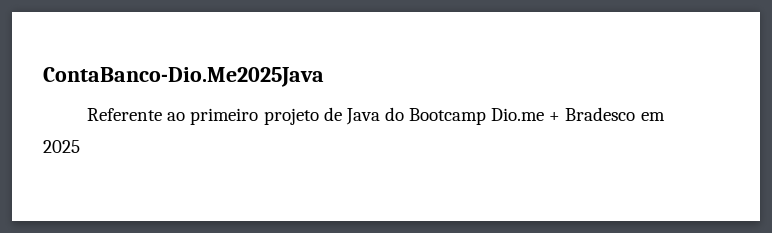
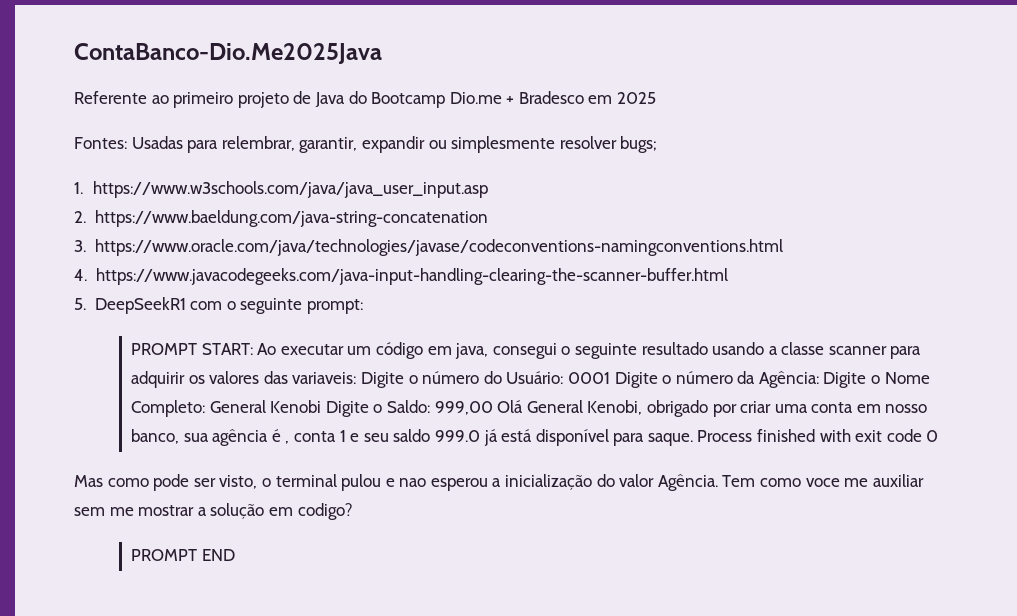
(80, 146) none -> [74,136,658,153] [74,181,489,198] [74,210,489,227] [74,239,784,256] [74,268,729,285] [74,297,363,314] [131,342,922,359] [131,371,930,388] [131,400,928,417] [131,429,939,446] [74,474,924,491] [74,503,353,520] [131,549,235,561] // Fontes: Usadas para relembrar, garantir, expandir ou simplesmente resolver bugs; // 1. https://www.w3schools.com/java/java_user_input.asp // 2. https://www.baeldung.com/java-string-concatenation // 3. https://www.oracle.com/java/technologies/javase/codeconventions-namingconventions.html // 4. https://www.javacodegeeks.com/java-input-handling-clearing-the-scanner-buffer.html // 5. DeepSeekR1 com o seguinte prompt: // PROMPT START: Ao executar um código em java, consegui o seguinte resultado usando a classe scanner para adquirir os valores das variaveis: Digite o número do Usuário: 0001 Digite o número da Agência: Digite o Nome Completo: General Kenobi Digite o Saldo: 999,00 Olá General Kenobi, obrigado por criar uma conta em nosso banco, sua agência é , conta 1 e seu saldo 999.0 já está disponível para saque. Process finished with exit code 0 // Mas como pode ser visto, o terminal pulou e nao esperou a inicialização do valor Agência. Tem como voce me auxiliar sem me mostrar a solução em codigo? // PROMPT END

